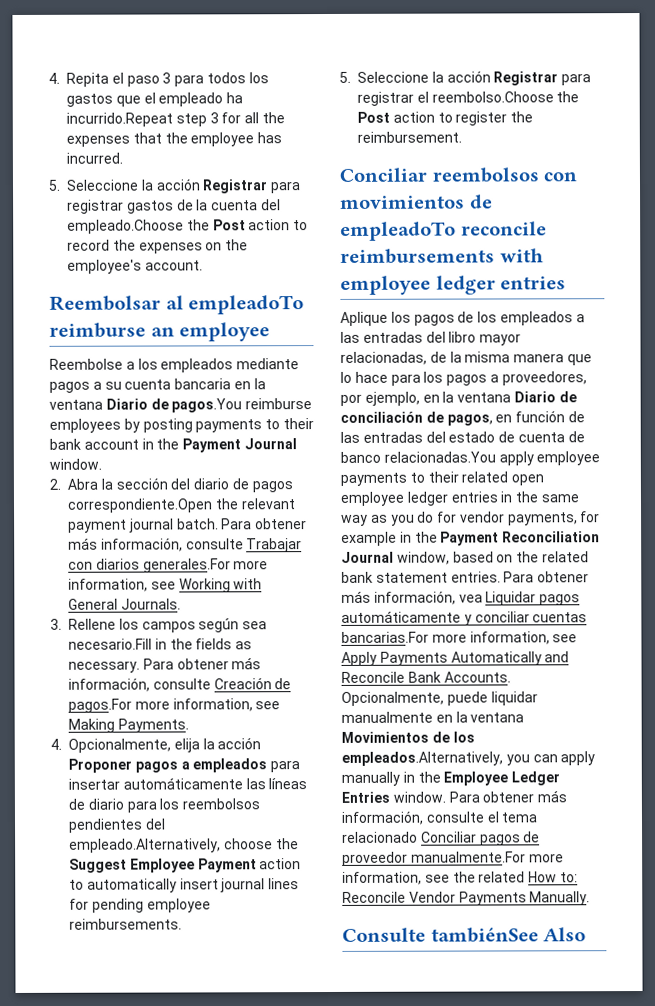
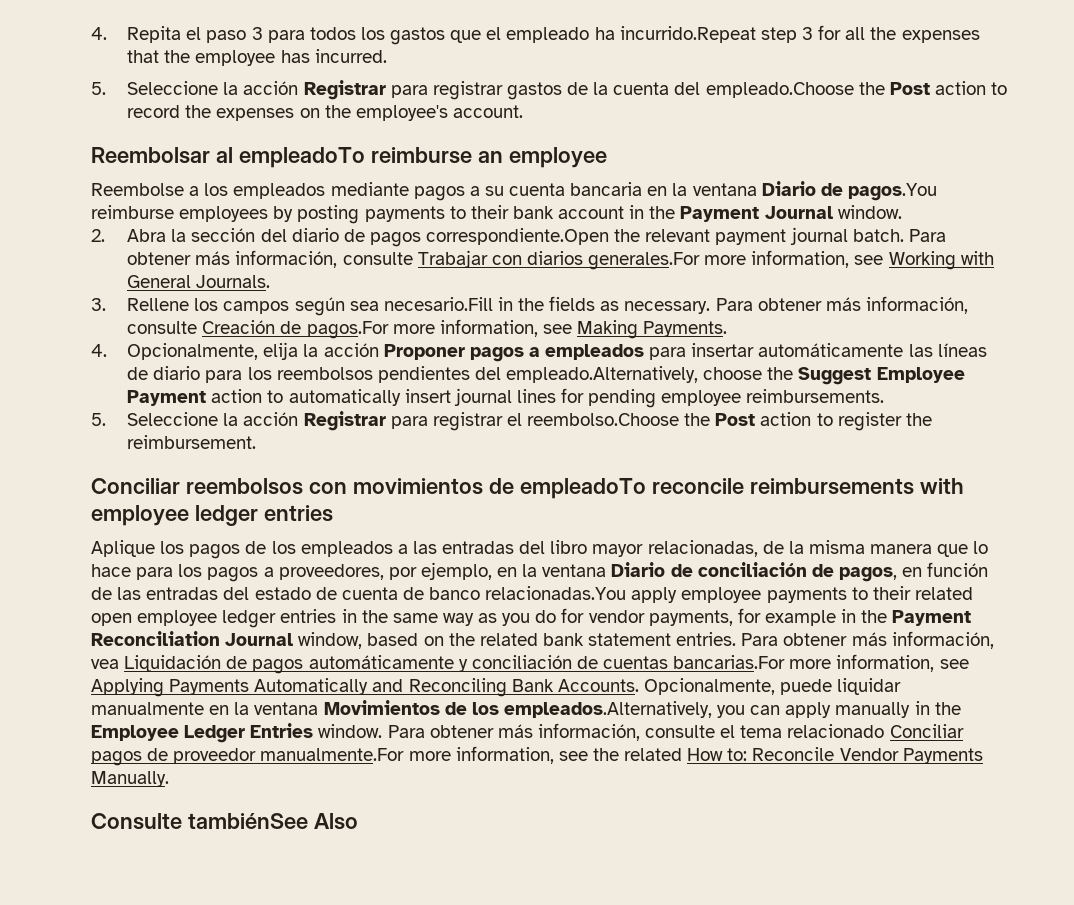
[485,591,537,606] Liquidar -> [124,655,248,672] Liquidación de
[474,611,530,623] conciliar -> [471,655,598,669] conciliación de
[341,651,377,666] Apply -> [91,678,164,697] Applying
[341,671,405,683] Reconcile -> [408,678,507,697] Reconciling

